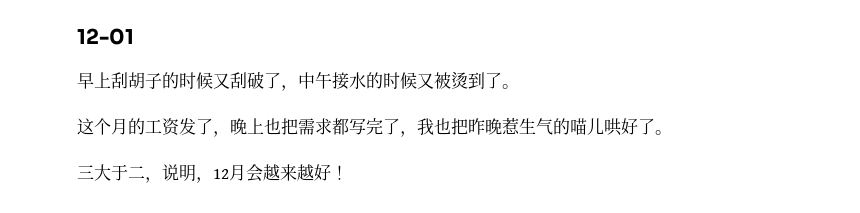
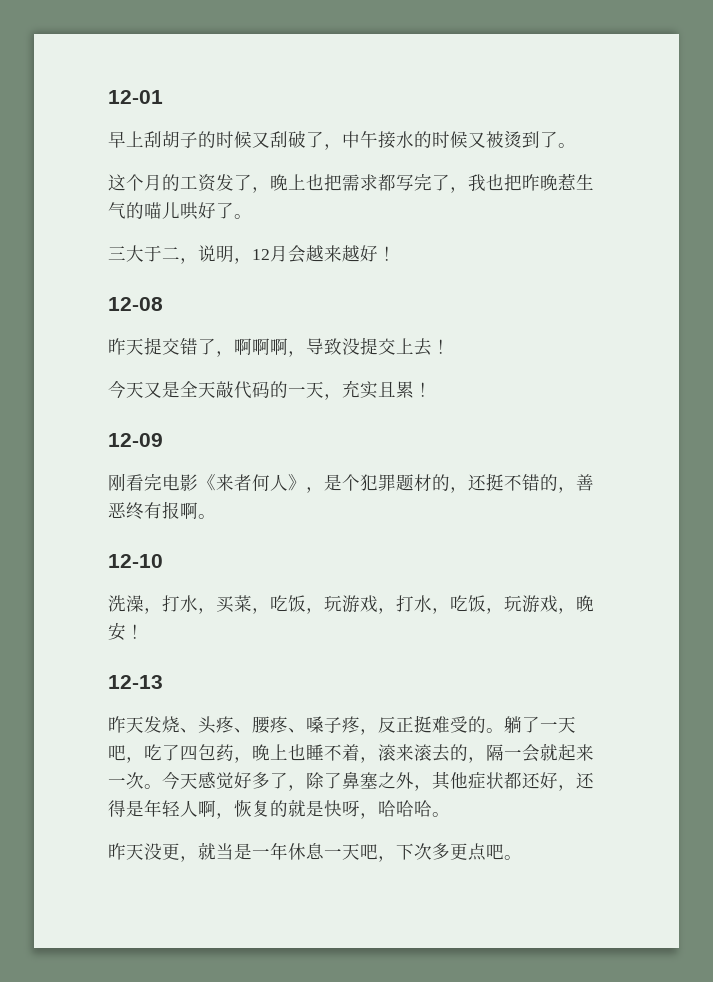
(348, 172) none -> [108,297,163,311] [108,337,450,357] [108,380,432,400] [108,433,163,447] [108,473,594,493] [108,501,216,520] [108,554,163,568] [108,595,594,614] [108,622,144,641] [108,675,163,689] [108,715,576,735] [108,743,594,763] [108,771,594,791] [108,799,450,819] [108,842,522,862] // 12-08 // 昨天提交错了，啊啊啊，导致没提交上去！ // 今天又是全天敲代码的一天，充实且累！ // 12-09 // 刚看完电影《来者何人》，是个犯罪题材的，还挺不错的，善恶终有报啊。 // 12-10 // 洗澡，打水，买菜，吃饭，玩游戏，打水，吃饭，玩游戏，晚安！ // 12-13 // 昨天发烧、头疼、腰疼、嗓子疼，反正挺难受的。躺了一天吧，吃了四包药，晚上也睡不着，滚来滚去的，隔一会就起来一次。今天感觉好多了，除了鼻塞之外，其他症状都还好，还得是年轻人啊，恢复的就是快呀，哈哈哈。 // 昨天没更，就当是一年休息一天吧，下次多更点吧。

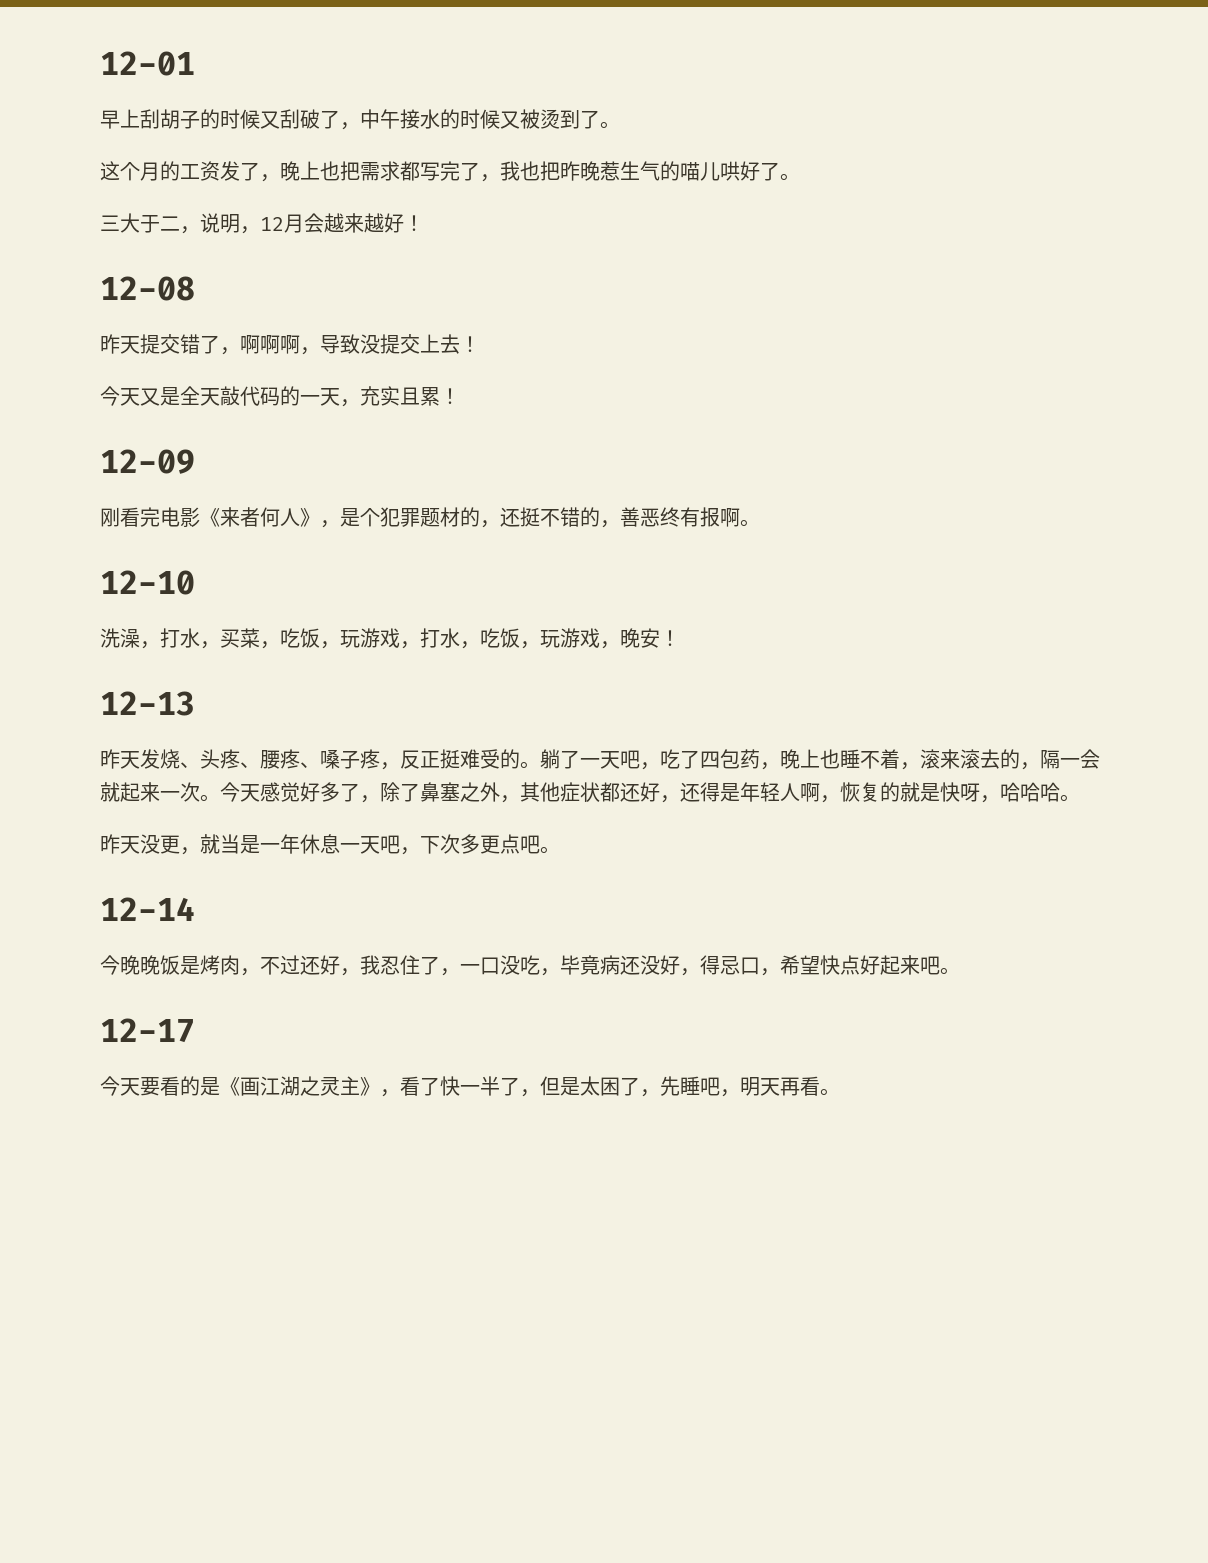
(522, 857) none -> [100,897,195,921] [100,955,960,976] [100,1018,195,1043] [100,1076,840,1097] // 12-14 // 今晚晚饭是烤肉，不过还好，我忍住了，一口没吃，毕竟病还没好，得忌口，希望快点好起来吧。 // 12-17 // 今天要看的是《画江湖之灵主》，看了快一半了，但是太困了，先睡吧，明天再看。

